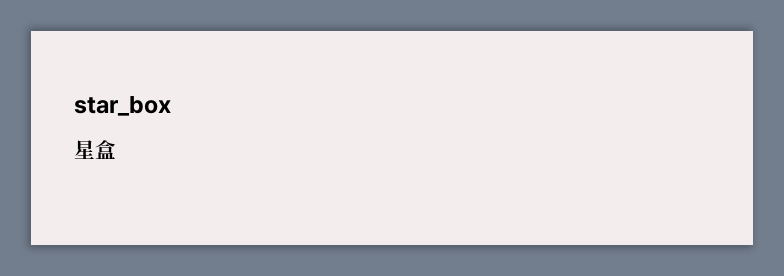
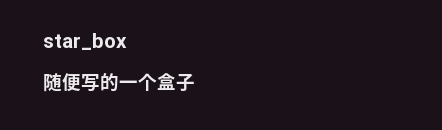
[74,140,116,159] 星盒 -> [43,73,195,92] 随便写的一个盒子

